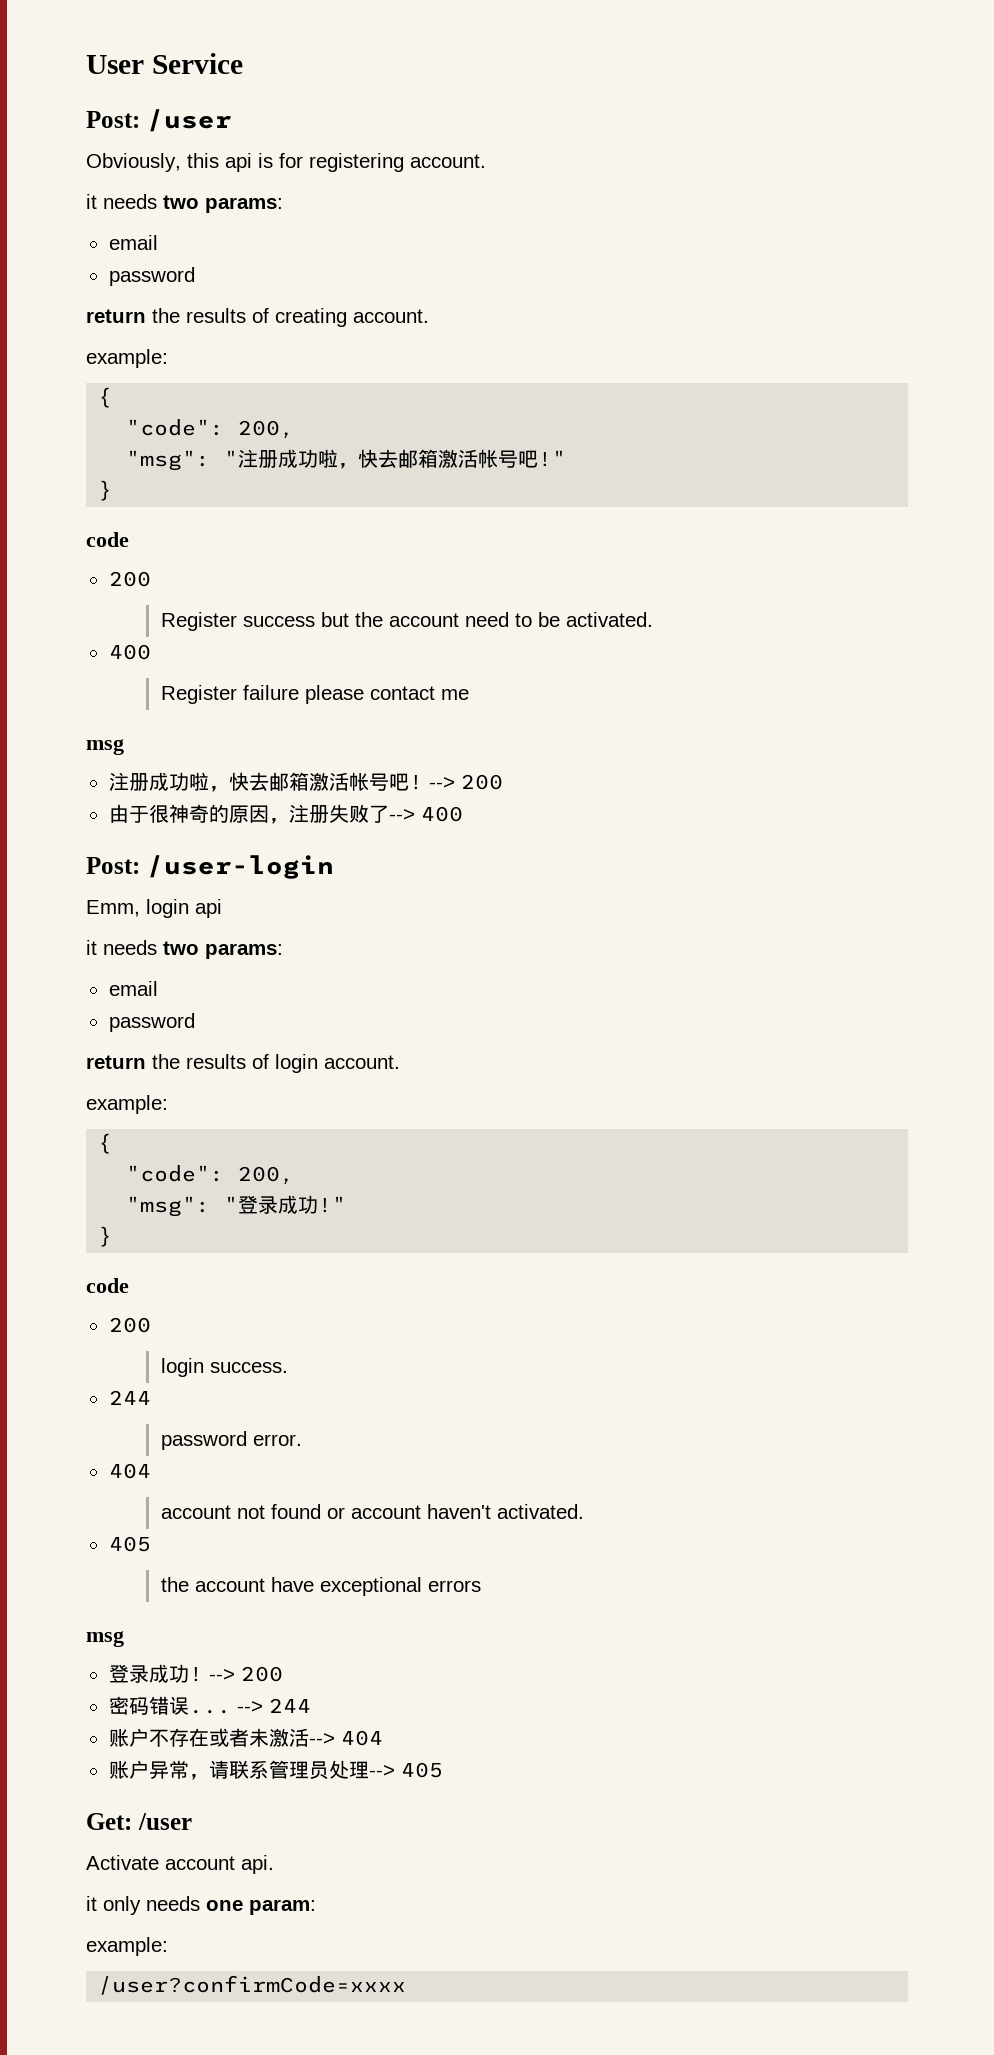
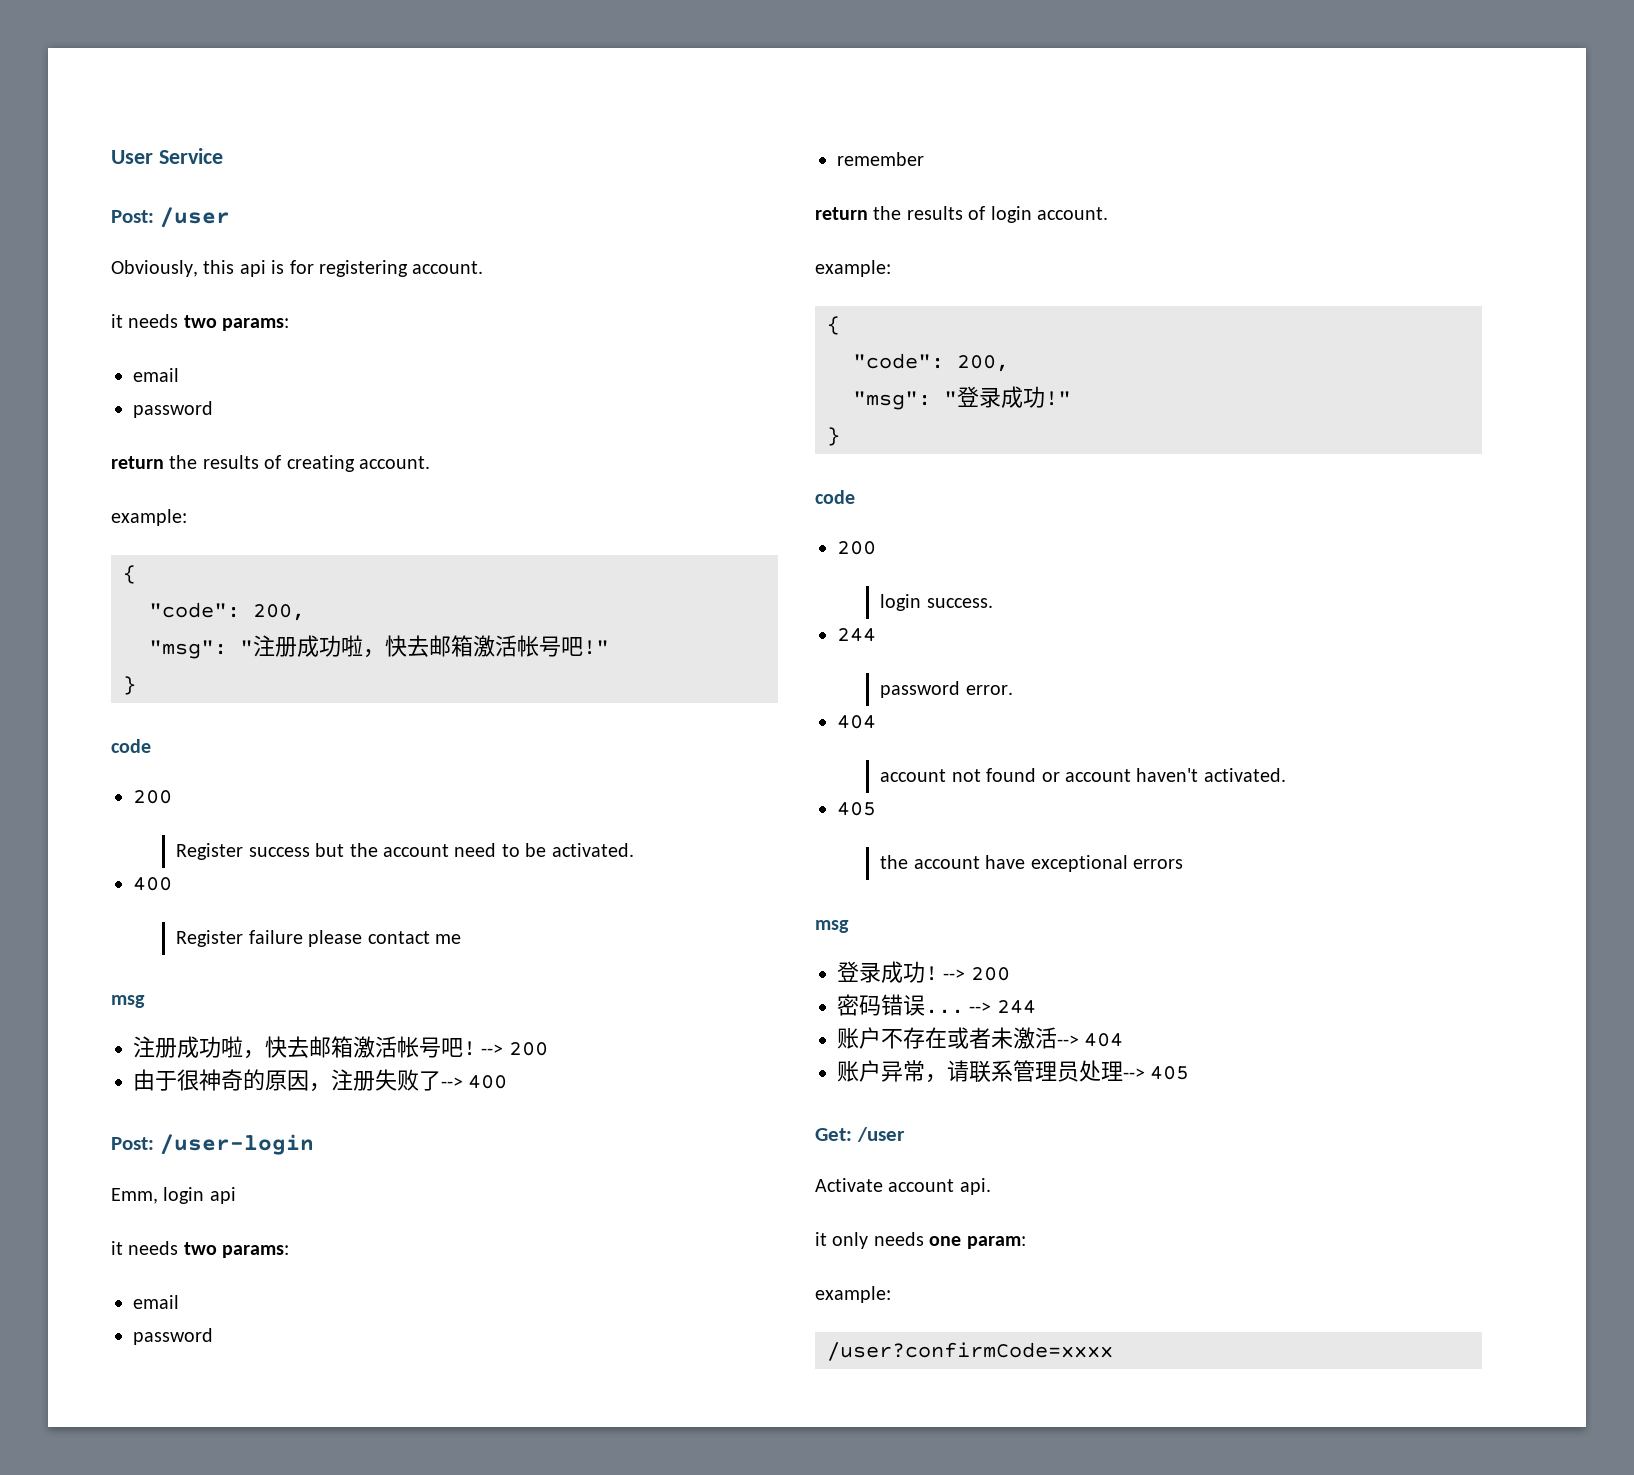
(195, 1022) none -> [837,152,924,166] // remember

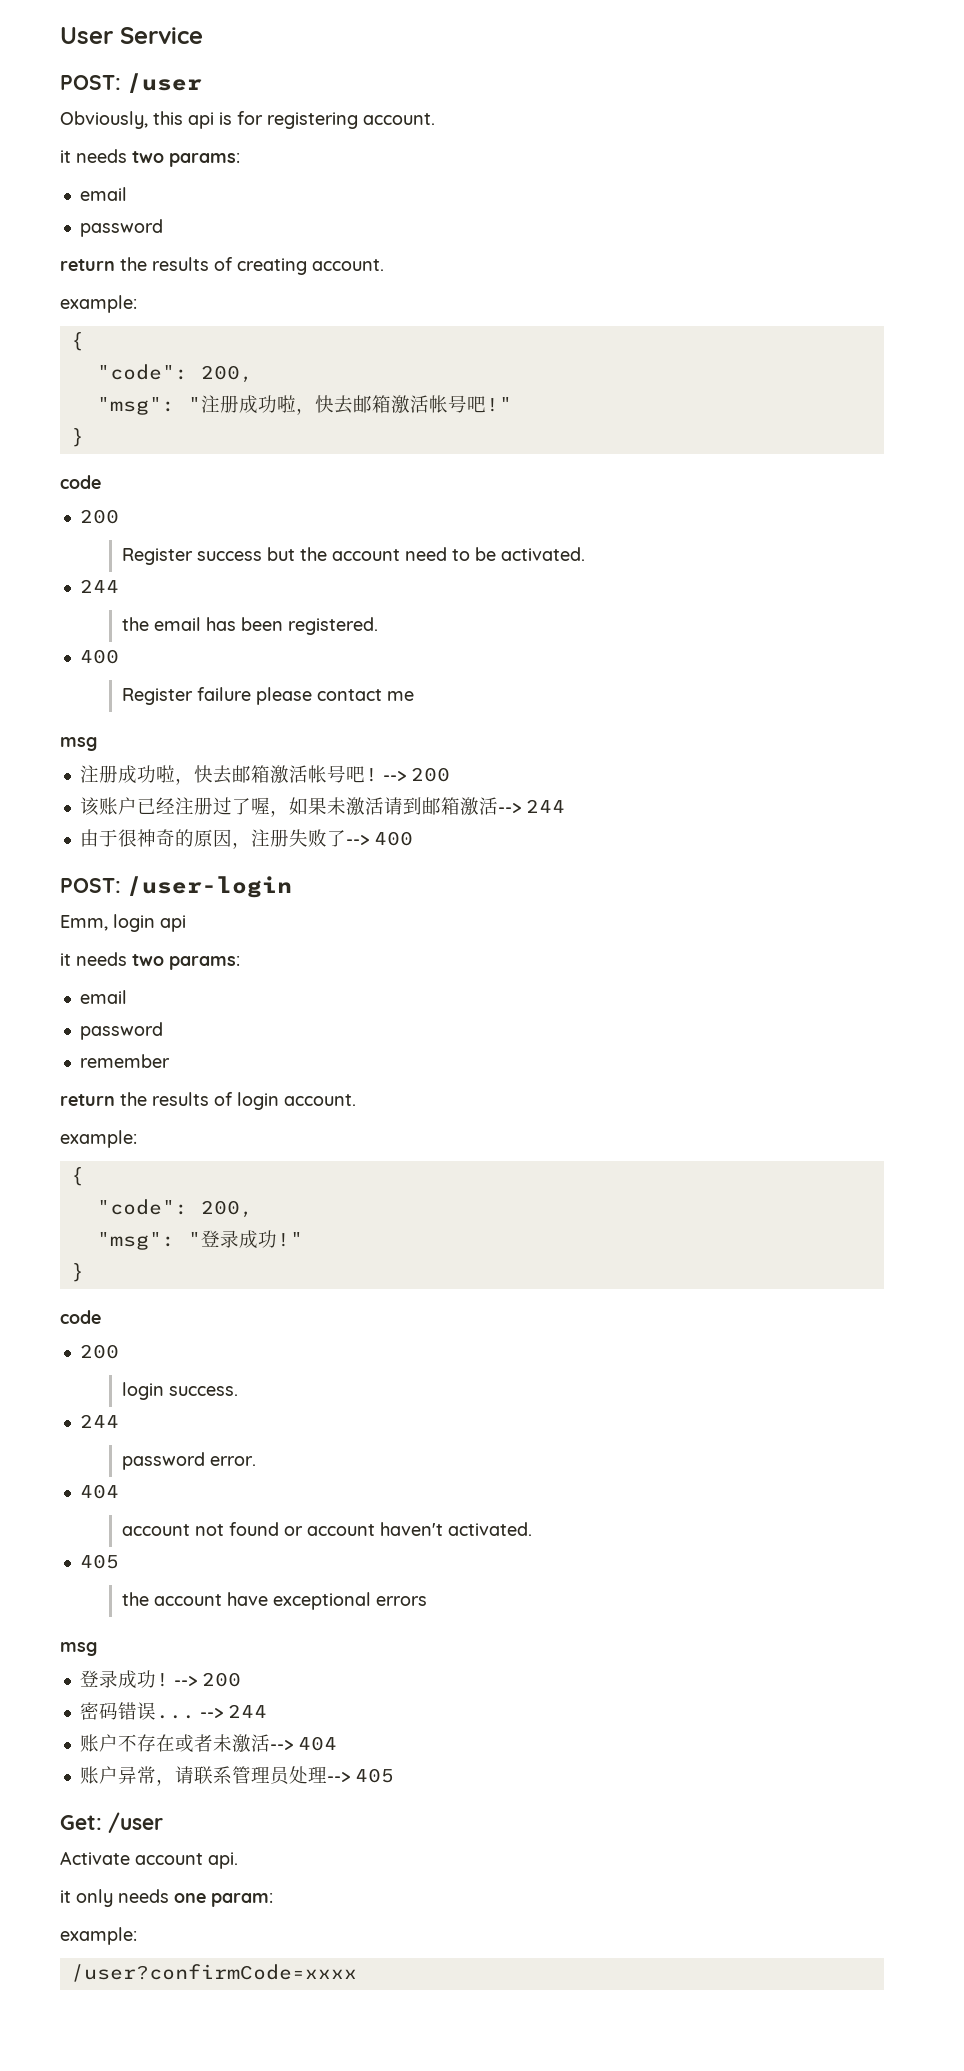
[111,210,154,223] Post: -> [60,75,121,90] POST:
(634, 850) none -> [79,579,119,593] [121,617,378,635] // 244 // the email has been registered.
(548, 1049) none -> [79,797,565,817] // 该账户已经注册过了喔，如果未激活请到邮箱激活--> 244
[111,1137,154,1150] Post: -> [60,878,121,893] POST:

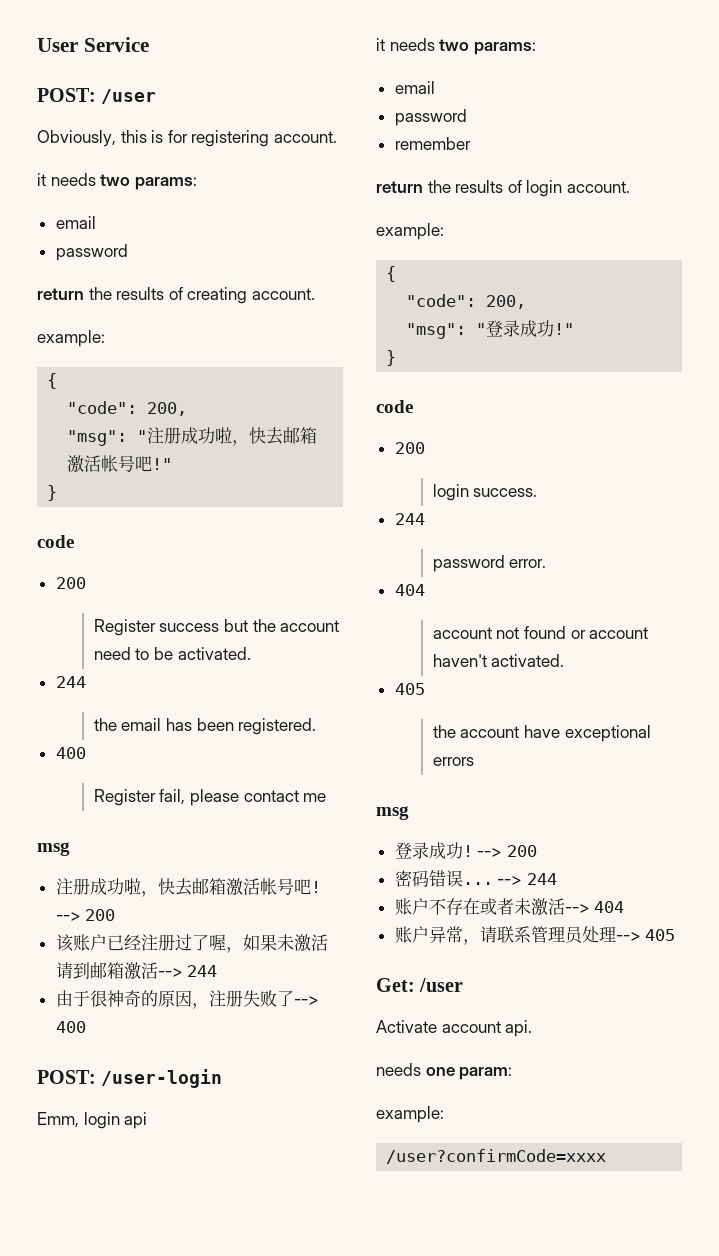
[188,112,214,129] api -> (147, 136) none
[196,687,251,701] failure -> [159,789,186,805] fail,
[60,1889,113,1907] it only -> (533, 1028) none

